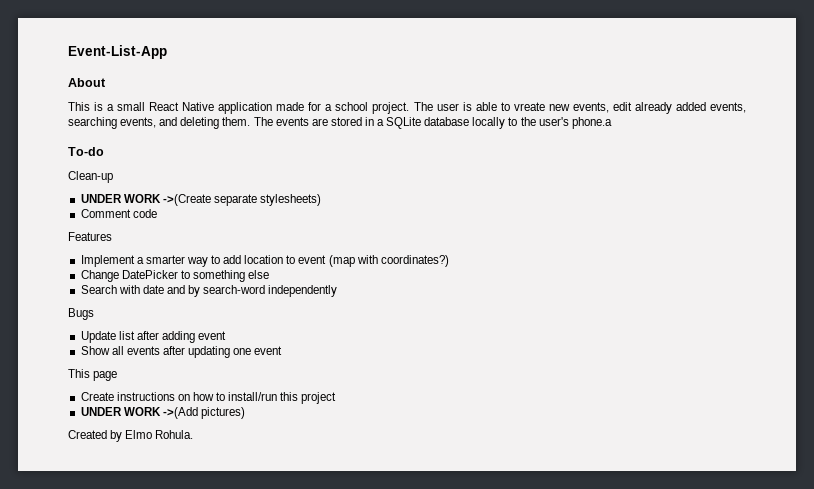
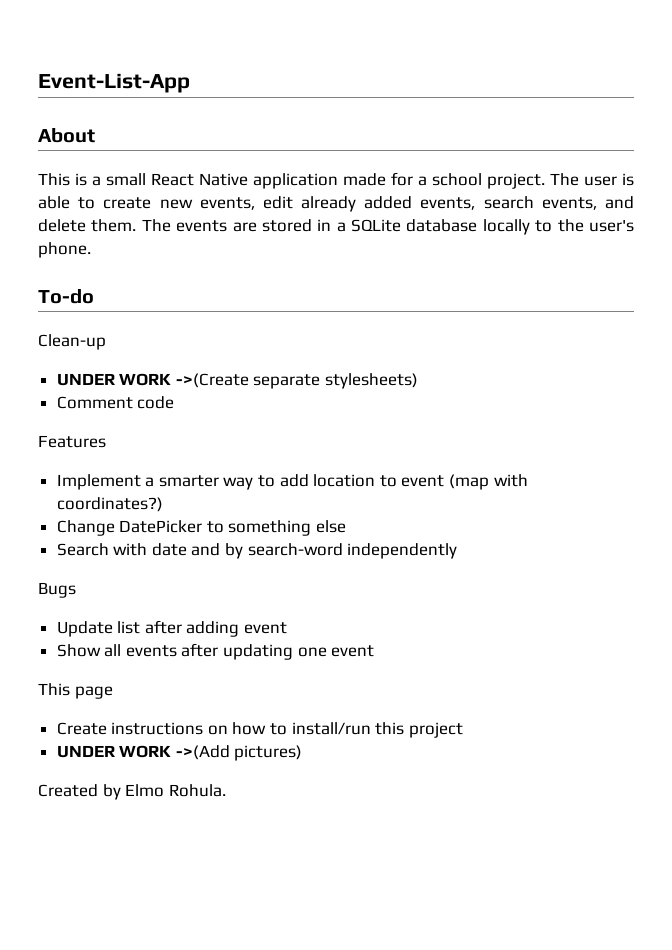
[513,102,545,111] vreate -> [103,197,152,209] create
[68,117,117,129] searching -> [483,196,534,209] search
[180,117,220,129] deleting -> [38,219,86,232] delete
[571,117,612,129] phone.a -> [38,242,91,258] phone.

